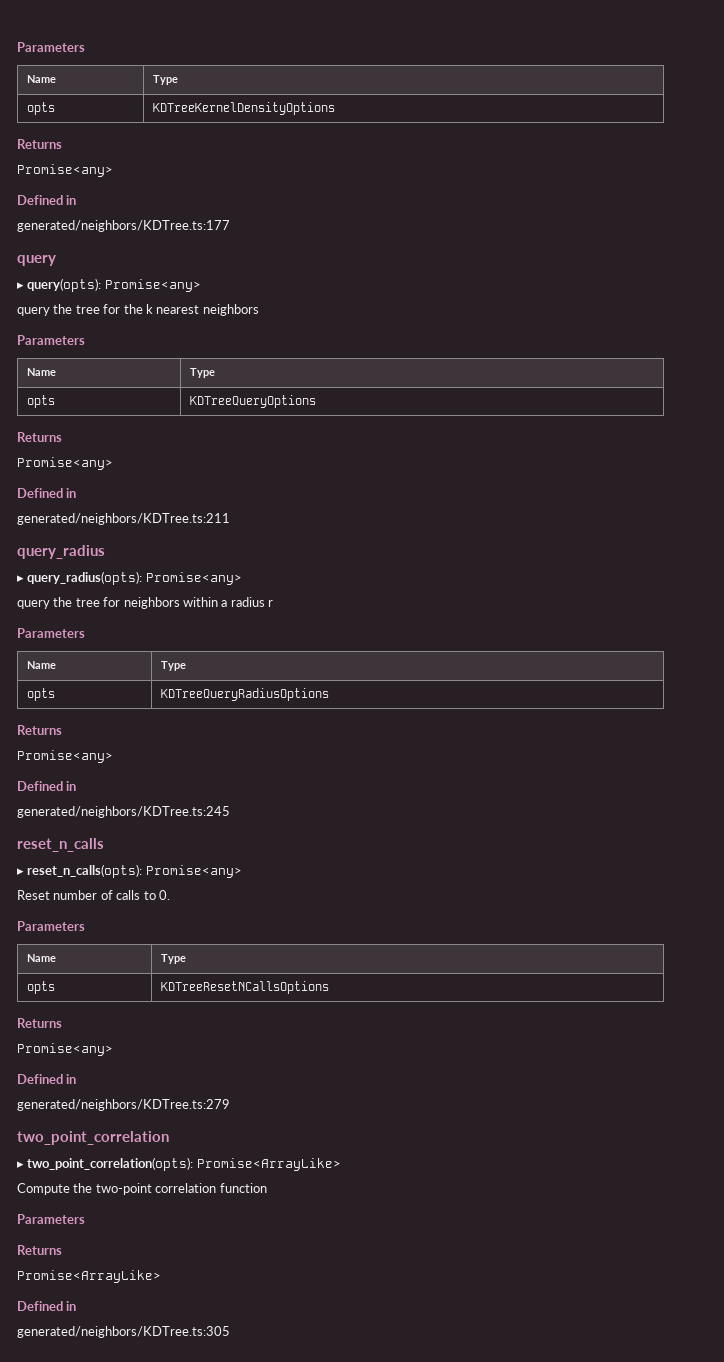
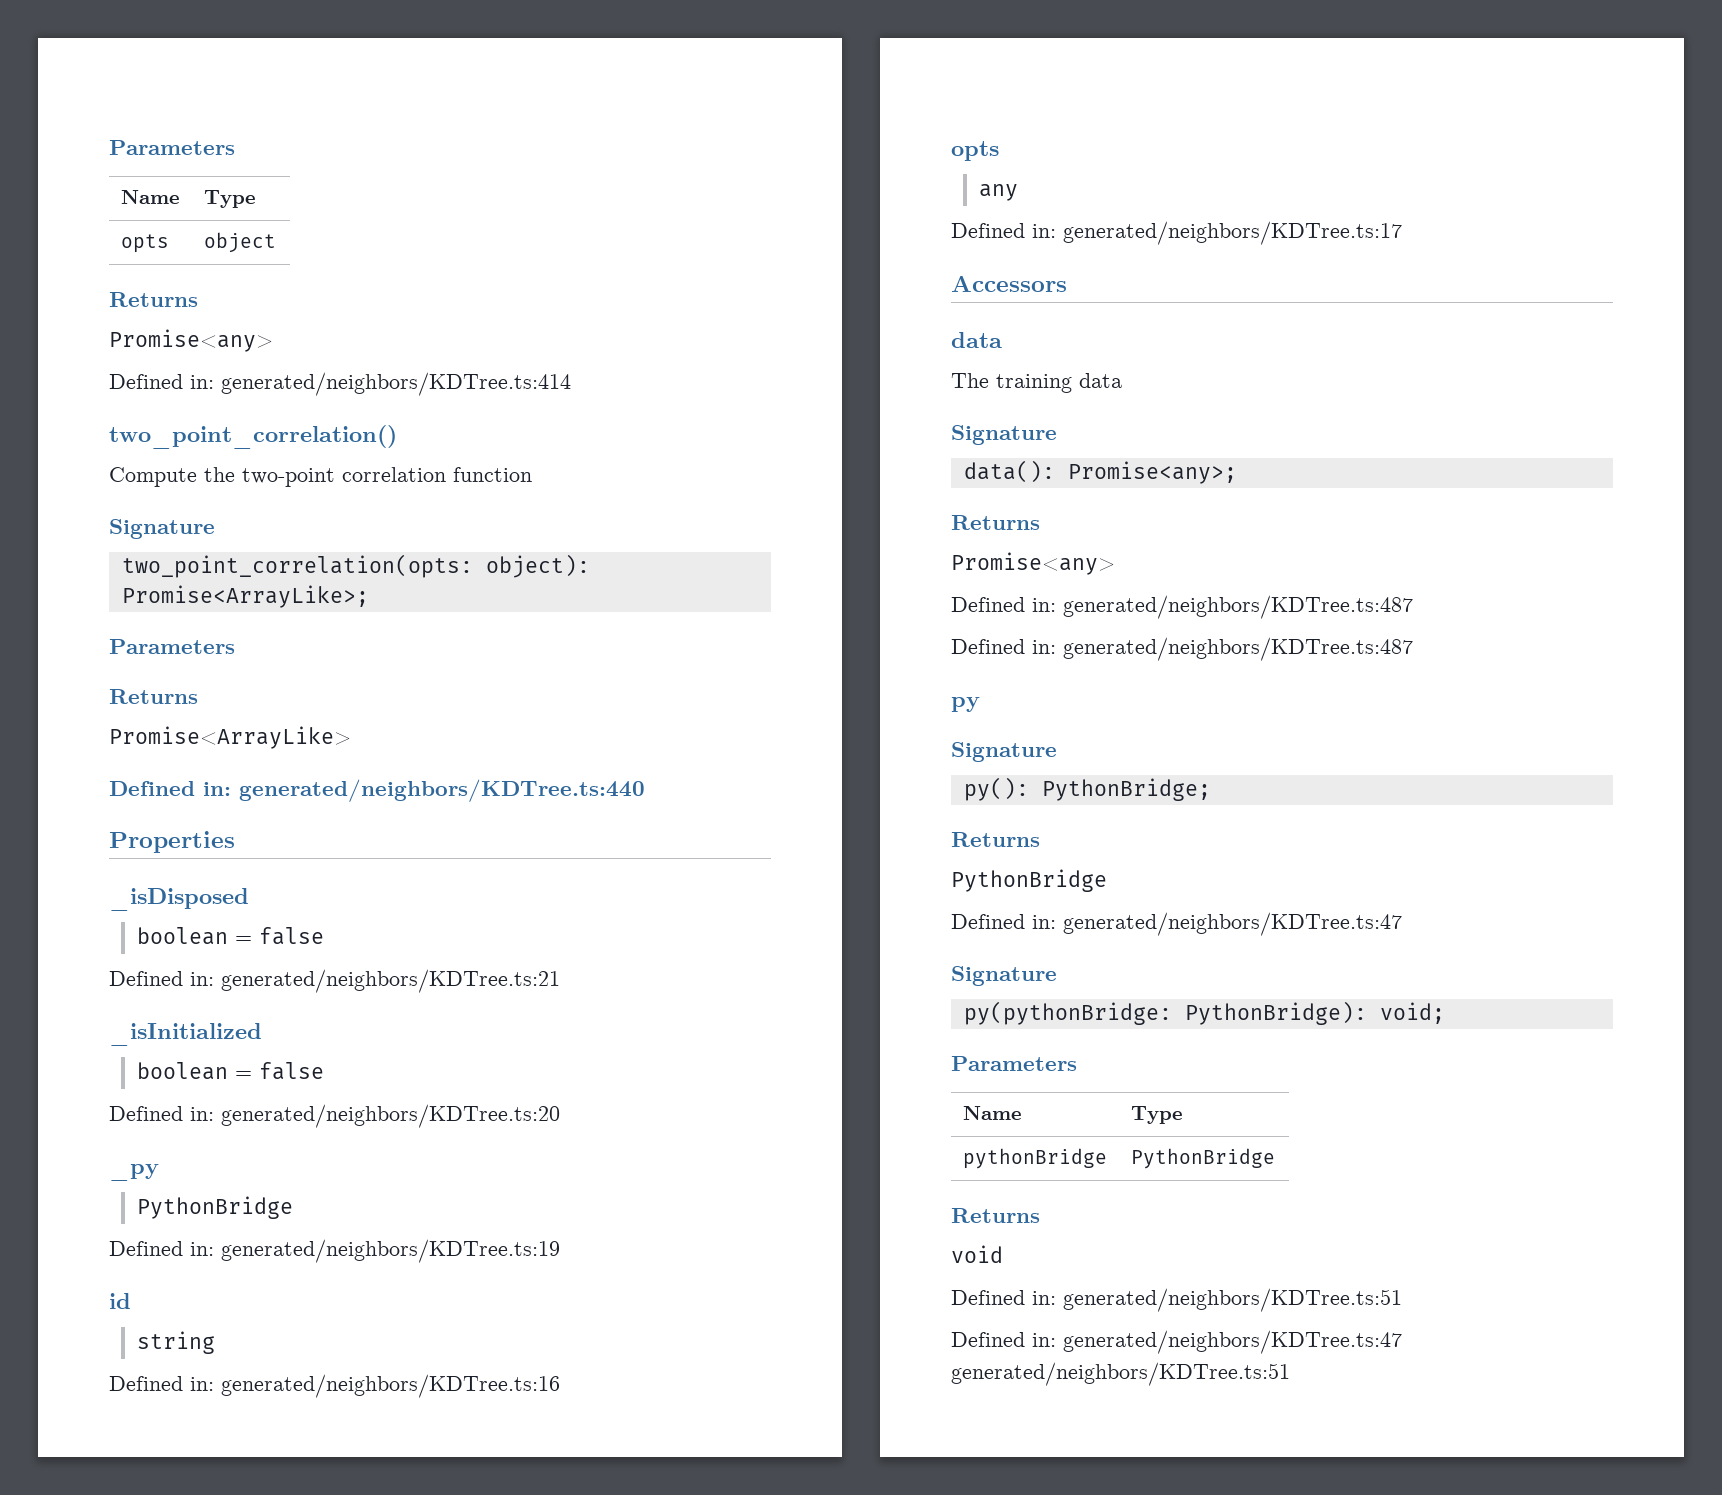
[17,42,85,52] [26,75,56,83] [152,75,178,85] [26,102,55,115] [152,102,335,115] [17,139,62,149] [17,164,113,177] [17,195,77,205] [17,220,230,232] [17,255,56,266] [17,278,201,292] [17,304,259,316] [17,335,85,345] [26,368,56,376] [189,368,215,378] [26,395,55,408] [189,395,316,408] [17,432,62,442] [17,457,113,470] [17,488,77,498] [17,513,230,525] [17,545,105,559] [17,571,242,585] [17,597,273,609] [17,628,85,638] [26,661,56,669] [160,661,186,671] [26,688,55,701] [160,688,329,701] [17,725,62,735] [17,750,113,763] [17,781,77,791] [17,806,230,818] [17,838,104,852] [17,864,242,878] [17,890,170,900] [17,921,85,931] [26,954,56,962] [160,954,186,964] [26,981,55,994] [160,981,329,994] [17,1018,62,1028] [17,1043,113,1056] [17,1074,77,1084] [17,1099,230,1111] [17,1131,169,1145] [17,1157,341,1171] Parameters // Name | Type // opts | KDTreeKernelDensityOptions // Returns // Promise<any> // Defined in // generated/neighbors/KDTree.ts:177 // query // ▸ query(opts): Promise<any> // query the tree for the k nearest neighbors // Parameters // Name | Type // opts | KDTreeQueryOptions // Returns // Promise<any> // Defined in // generated/neighbors/KDTree.ts:211 // query_radius // ▸ query_radius(opts): Promise<any> // query the tree for neighbors within a radius r // Parameters // Name | Type // opts | KDTreeQueryRadiusOptions // Returns // Promise<any> // Defined in // generated/neighbors/KDTree.ts:245 // reset_n_calls // ▸ reset_n_calls(opts): Promise<any> // Reset number of calls to 0. // Parameters // Name | Type // opts | KDTreeResetNCallsOptions // Returns // Promise<any> // Defined in // generated/neighbors/KDTree.ts:279 // two_point_correlation // ▸ two_point_correlation(opts): Promise<ArrayLike> -> [109,140,235,155] [120,190,180,204] [203,190,256,208] [120,234,169,253] [203,232,276,253] [109,292,198,307] [109,329,273,352] [109,372,571,396] [109,425,397,449] Parameters // Name | Type // opts | object // Returns // Promise<any> // Defined in: generated/neighbors/KDTree.ts:414 // two_point_correlation()
(267, 1188) none -> [109,519,215,539] [121,554,590,578] [121,585,369,608] // Signature // two_point_correlation(opts: object): Promise<ArrayLike>;
[66,1301,77,1311] [17,1326,230,1338] in // generated/neighbors/KDTree.ts:305 -> [203,779,645,802] [109,831,235,853] [109,888,249,911] [136,927,324,945] [109,969,560,993] [109,1023,262,1046] [136,1062,324,1080] [109,1104,560,1128] [109,1164,159,1181] [136,1196,293,1219] [109,1239,560,1263] [109,1293,131,1309] [136,1331,215,1354] [109,1374,560,1398] [951,141,999,161] [978,184,1018,201] [951,221,1402,245] [951,275,1067,292] [951,332,1002,348] [951,373,1122,393] [951,425,1057,445] [963,460,1237,484] [951,515,1040,530] [951,552,1115,575] [951,595,1413,619] [951,637,1413,661] [951,697,980,712] [951,742,1057,762] [963,777,1211,801] [951,832,1040,847] [951,869,1107,892] [951,912,1402,936] [951,966,1057,986] [963,1001,1445,1025] [951,1056,1077,1071] [962,1106,1022,1120] [1130,1106,1183,1124] [962,1148,1107,1169] [1130,1148,1275,1169] [951,1208,1040,1223] [951,1245,1003,1263] [951,1288,1402,1312] [951,1330,1402,1354] [951,1362,1290,1386] in: generated/neighbors/KDTree.ts:440 // Properties // _isDisposed // boolean = false // Defined in: generated/neighbors/KDTree.ts:21 // _isInitialized // boolean = false // Defined in: generated/neighbors/KDTree.ts:20 // _py // PythonBridge // Defined in: generated/neighbors/KDTree.ts:19 // id // string // Defined in: generated/neighbors/KDTree.ts:16 // opts // any // Defined in: generated/neighbors/KDTree.ts:17 // Accessors // data // The training data // Signature // data(): Promise<any>; // Returns // Promise<any> // Defined in: generated/neighbors/KDTree.ts:487 // Defined in: generated/neighbors/KDTree.ts:487 // py // Signature // py(): PythonBridge; // Returns // PythonBridge // Defined in: generated/neighbors/KDTree.ts:47 // Signature // py(pythonBridge: PythonBridge): void; // Parameters // Name | Type // pythonBridge | PythonBridge // Returns // void // Defined in: generated/neighbors/KDTree.ts:51 // Defined in: generated/neighbors/KDTree.ts:47 generated/neighbors/KDTree.ts:51

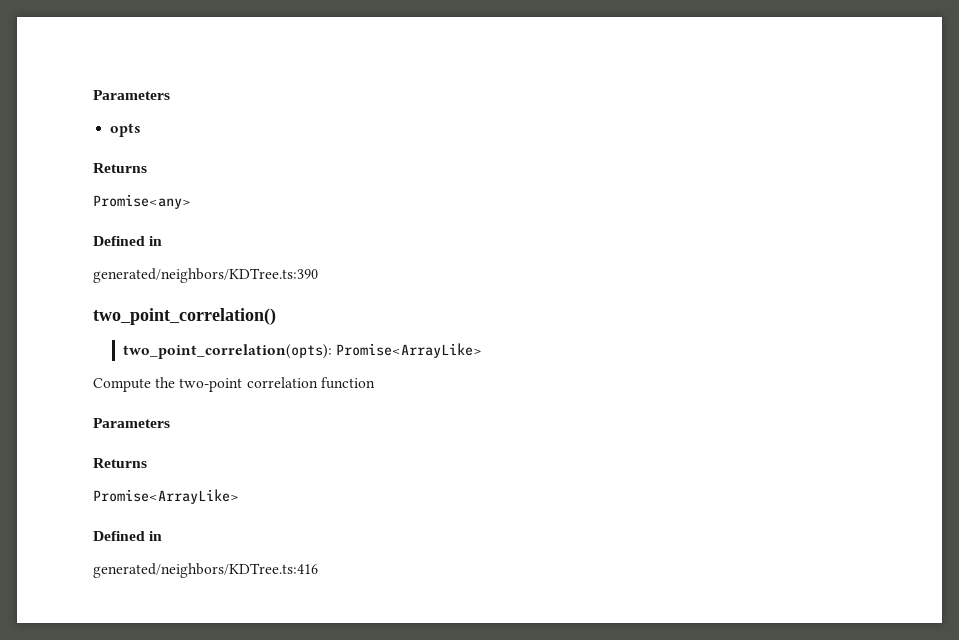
[109,140,235,155] [120,190,180,204] [203,190,256,208] [120,234,169,253] [203,232,276,253] [109,292,198,307] [109,329,273,352] [109,372,571,396] Parameters // Name | Type // opts | object // Returns // Promise<any> // Defined in: generated/neighbors/KDTree.ts:414 -> [93,90,170,100] [110,123,142,137] [93,163,147,173] [93,194,191,209] [93,236,163,246] [93,268,318,283] Parameters // opts // Returns // Promise<any> // Defined in // generated/neighbors/KDTree.ts:390
(397, 437) none -> [123,343,483,359] // two_point_correlation(opts): Promise<ArrayLike>
[109,519,215,539] [121,554,590,578] [121,585,369,608] // Signature // two_point_correlation(opts: object): Promise<ArrayLike>; -> (375, 383) none
[203,779,645,802] [109,831,235,853] [109,888,249,911] [136,927,324,945] [109,969,560,993] [109,1023,262,1046] [136,1062,324,1080] [109,1104,560,1128] [109,1164,159,1181] [136,1196,293,1219] [109,1239,560,1263] [109,1293,131,1309] [136,1331,215,1354] [109,1374,560,1398] [951,141,999,161] [978,184,1018,201] [951,221,1402,245] [951,275,1067,292] [951,332,1002,348] [951,373,1122,393] [951,425,1057,445] [963,460,1237,484] [951,515,1040,530] [951,552,1115,575] [951,595,1413,619] [951,637,1413,661] [951,697,980,712] [951,742,1057,762] [963,777,1211,801] [951,832,1040,847] [951,869,1107,892] [951,912,1402,936] [951,966,1057,986] [963,1001,1445,1025] [951,1056,1077,1071] [962,1106,1022,1120] [1130,1106,1183,1124] [962,1148,1107,1169] [1130,1148,1275,1169] [951,1208,1040,1223] [951,1245,1003,1263] [951,1288,1402,1312] [951,1330,1402,1354] [951,1362,1290,1386] in: generated/neighbors/KDTree.ts:440 // Properties // _isDisposed // boolean = false // Defined in: generated/neighbors/KDTree.ts:21 // _isInitialized // boolean = false // Defined in: generated/neighbors/KDTree.ts:20 // _py // PythonBridge // Defined in: generated/neighbors/KDTree.ts:19 // id // string // Defined in: generated/neighbors/KDTree.ts:16 // opts // any // Defined in: generated/neighbors/KDTree.ts:17 // Accessors // data // The training data // Signature // data(): Promise<any>; // Returns // Promise<any> // Defined in: generated/neighbors/KDTree.ts:487 // Defined in: generated/neighbors/KDTree.ts:487 // py // Signature // py(): PythonBridge; // Returns // PythonBridge // Defined in: generated/neighbors/KDTree.ts:47 // Signature // py(pythonBridge: PythonBridge): void; // Parameters // Name | Type // pythonBridge | PythonBridge // Returns // void // Defined in: generated/neighbors/KDTree.ts:51 // Defined in: generated/neighbors/KDTree.ts:47 generated/neighbors/KDTree.ts:51 -> [149,531,163,541] [93,563,318,578] in // generated/neighbors/KDTree.ts:416

